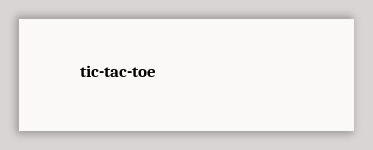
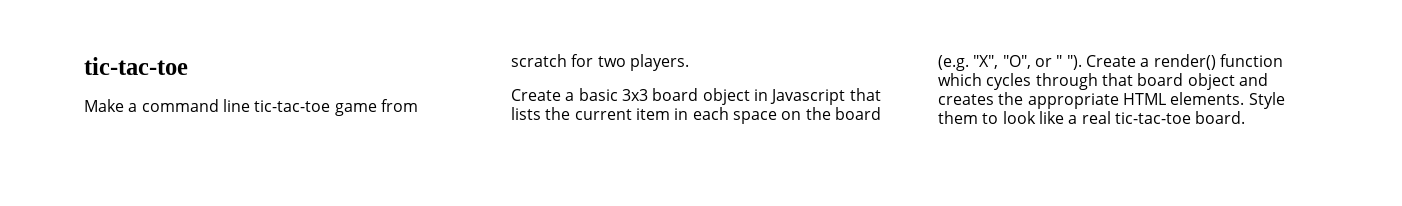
[80,65,156,77] tic-tac-toe -> [84,57,188,75] [84,99,418,116] [511,54,689,71] [511,88,881,105] [511,107,881,124] [938,54,1283,71] [938,73,1268,90] [938,92,1285,109] [938,111,1246,124] tic-tac-toe // Make a command line tic-tac-toe game from scratch for two players. // Create a basic 3x3 board object in Javascript that lists the current item in each space on the board (e.g. "X", "O", or " "). Create a render() function which cycles through that board object and creates the appropriate HTML elements. Style them to look like a real tic-tac-toe board.

